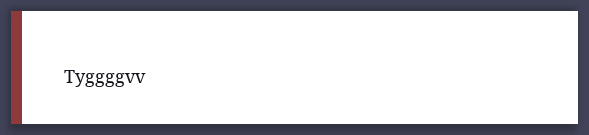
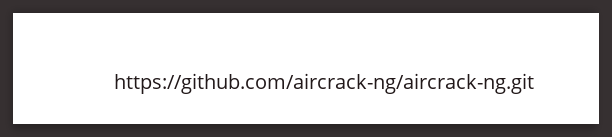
[64,70,146,87] Tyggggvv -> [114,73,534,94] https://github.com/aircrack-ng/aircrack-ng.git

